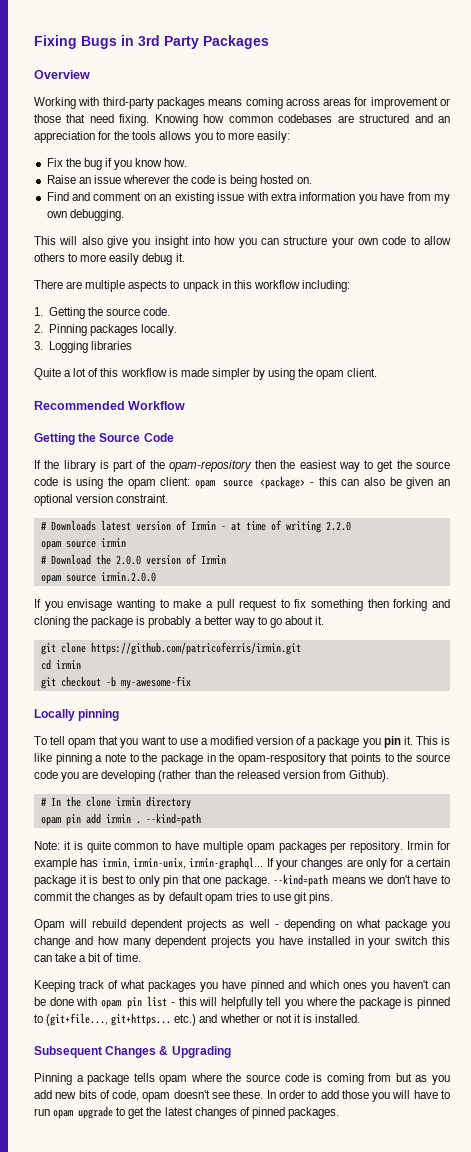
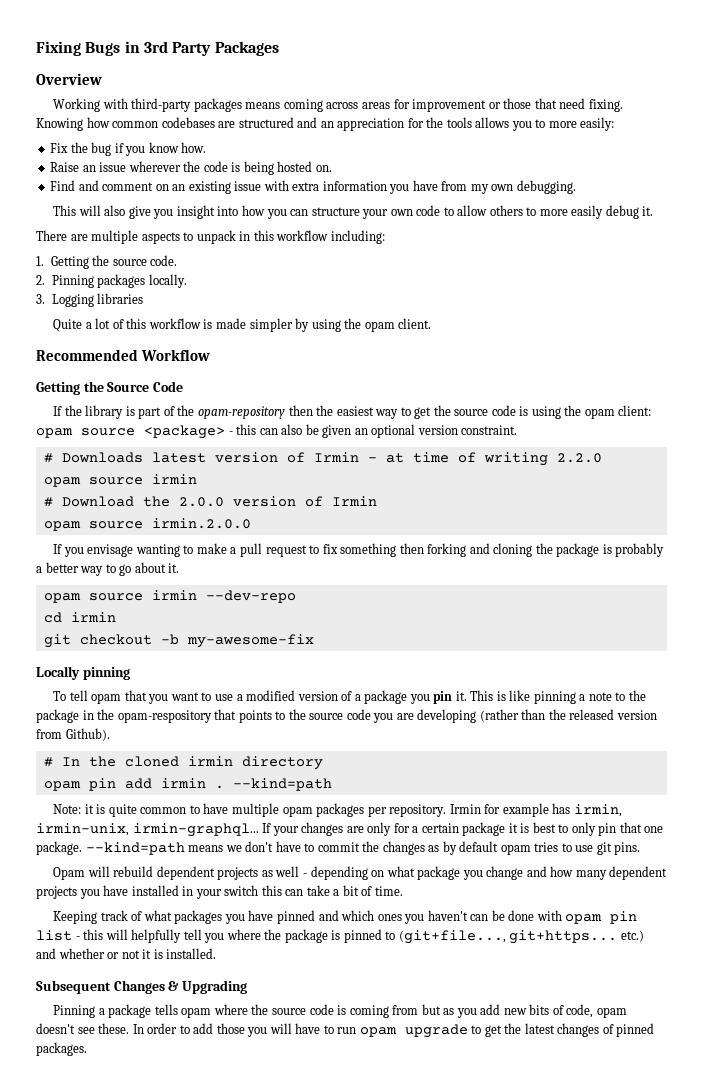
[40,642,301,655] git clone https://github.com/patricoferris/irmin.git -> [43,590,296,603] opam source irmin --dev-repo
[85,796,111,807] clone -> [124,756,179,767] cloned

